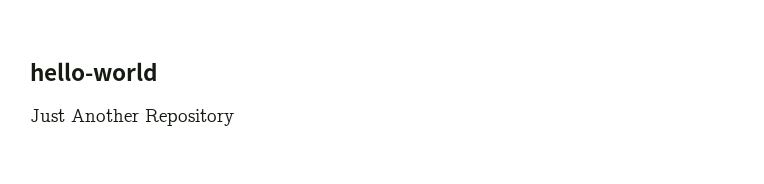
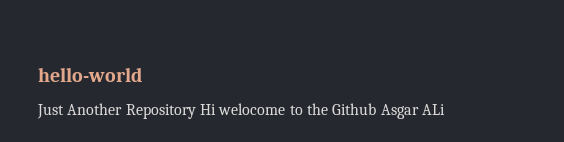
(234, 117) none -> [199,103,445,119] Hi welocome to the Github Asgar ALi

